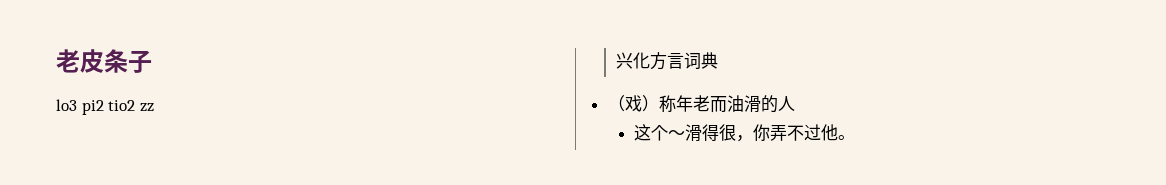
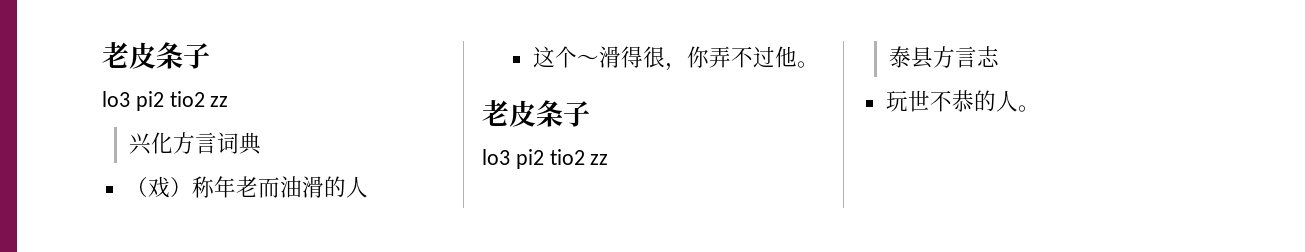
(856, 137) none -> [482,100,590,127] [482,149,609,169] [889,46,1001,69] [885,90,1040,112] // 老皮条子 // lo3 pi2 tio2 zz // 泰县方言志 // 玩世不恭的人。

